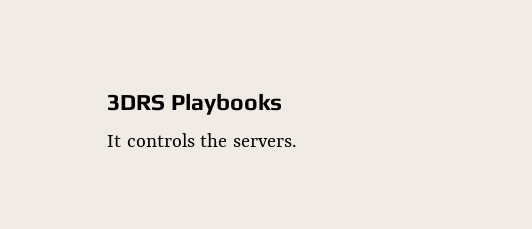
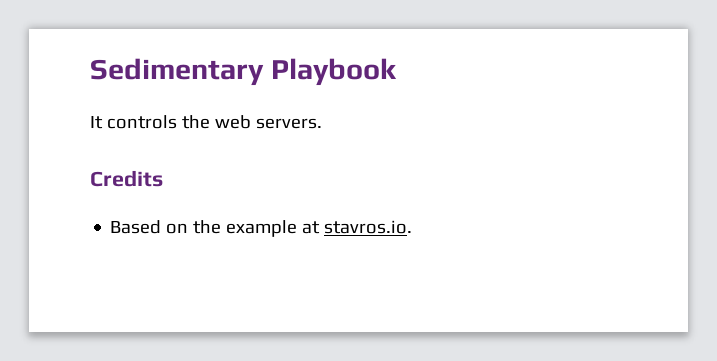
[107,93,283,115] 3DRS Playbooks -> [90,58,397,86] Sedimentary Playbook
(228, 140) none -> [214,115,251,129] web
(297, 142) none -> [90,170,163,187] [110,220,413,237] // Credits // Based on the example at stavros.io.

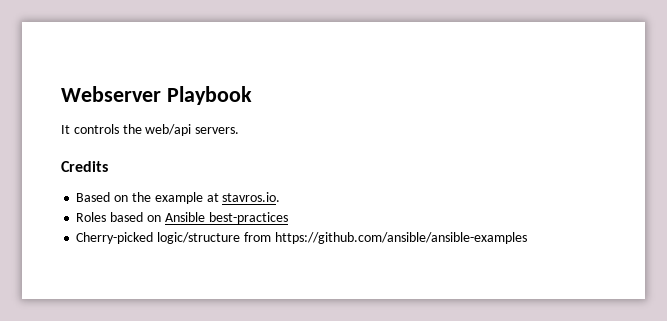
[90,58,264,86] Sedimentary -> [61,86,161,102] Webserver
[214,115,251,129] web -> [145,124,192,136] web/api
(413, 227) none -> [76,212,288,224] [76,232,527,244] // Roles based on Ansible best-practices // Cherry-picked logic/structure from https://github.com/ansible/ansible-examples

